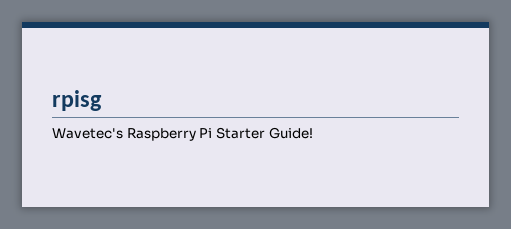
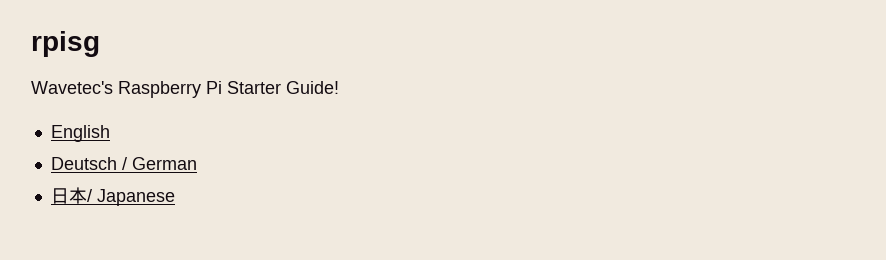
(313, 133) none -> [50,125,110,142] [50,157,197,170] [50,187,175,206] // English // Deutsch / German // 日本/ Japanese

